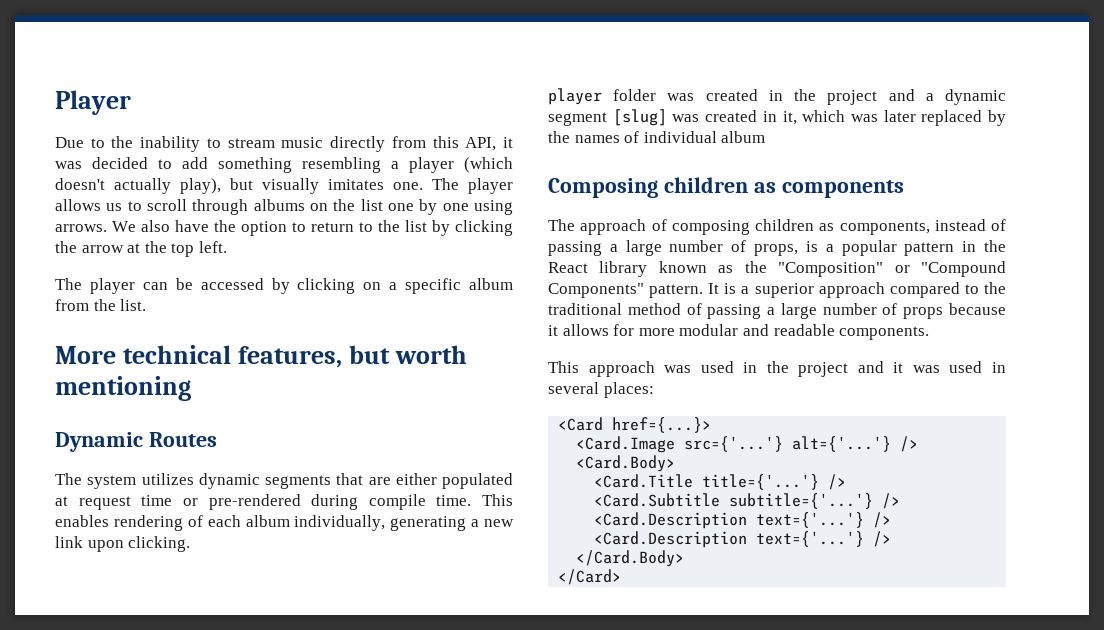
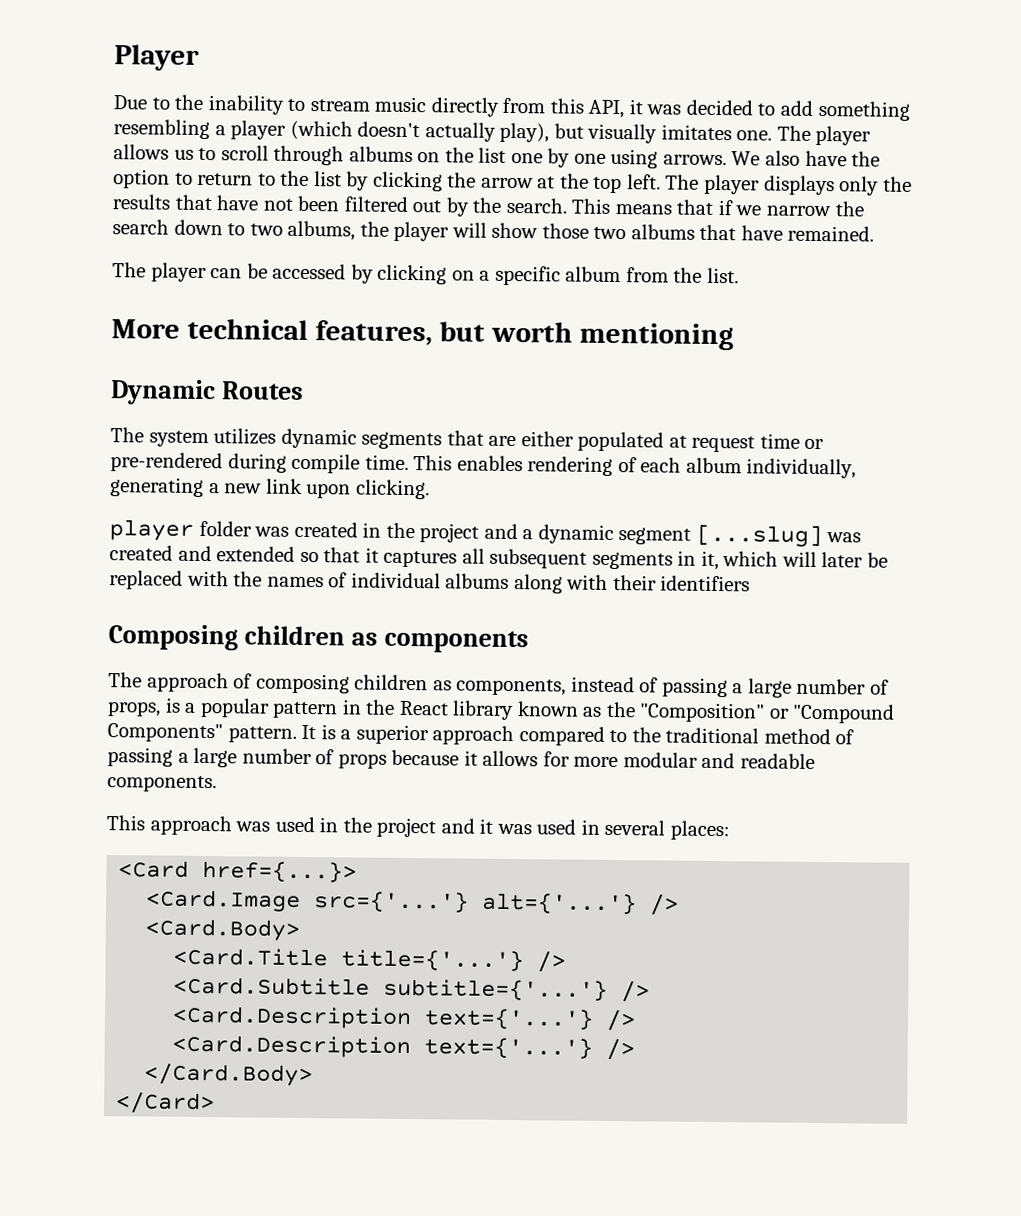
(227, 247) none -> [665,174,912,196] [112,194,864,217] [112,219,875,242] The player displays only the results that have not been filtered out by the search. This means that if we narrow the search down to two albums, the player will show those two albums that have remained.
[612,109,1006,126] [548,131,766,143] [slug] was created in it, which was later replaced by the names of individual album -> [695,524,862,548] [109,545,889,571] [109,570,751,594] [...slug] was created and extended so that it captures all subsequent segments in it, which will later be replaced with the names of individual albums along with their identifiers

